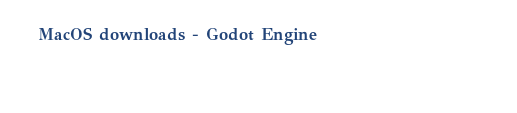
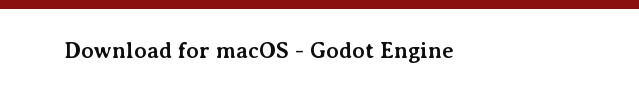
[38,27,185,41] MacOS downloads -> [65,42,289,58] Download for macOS

